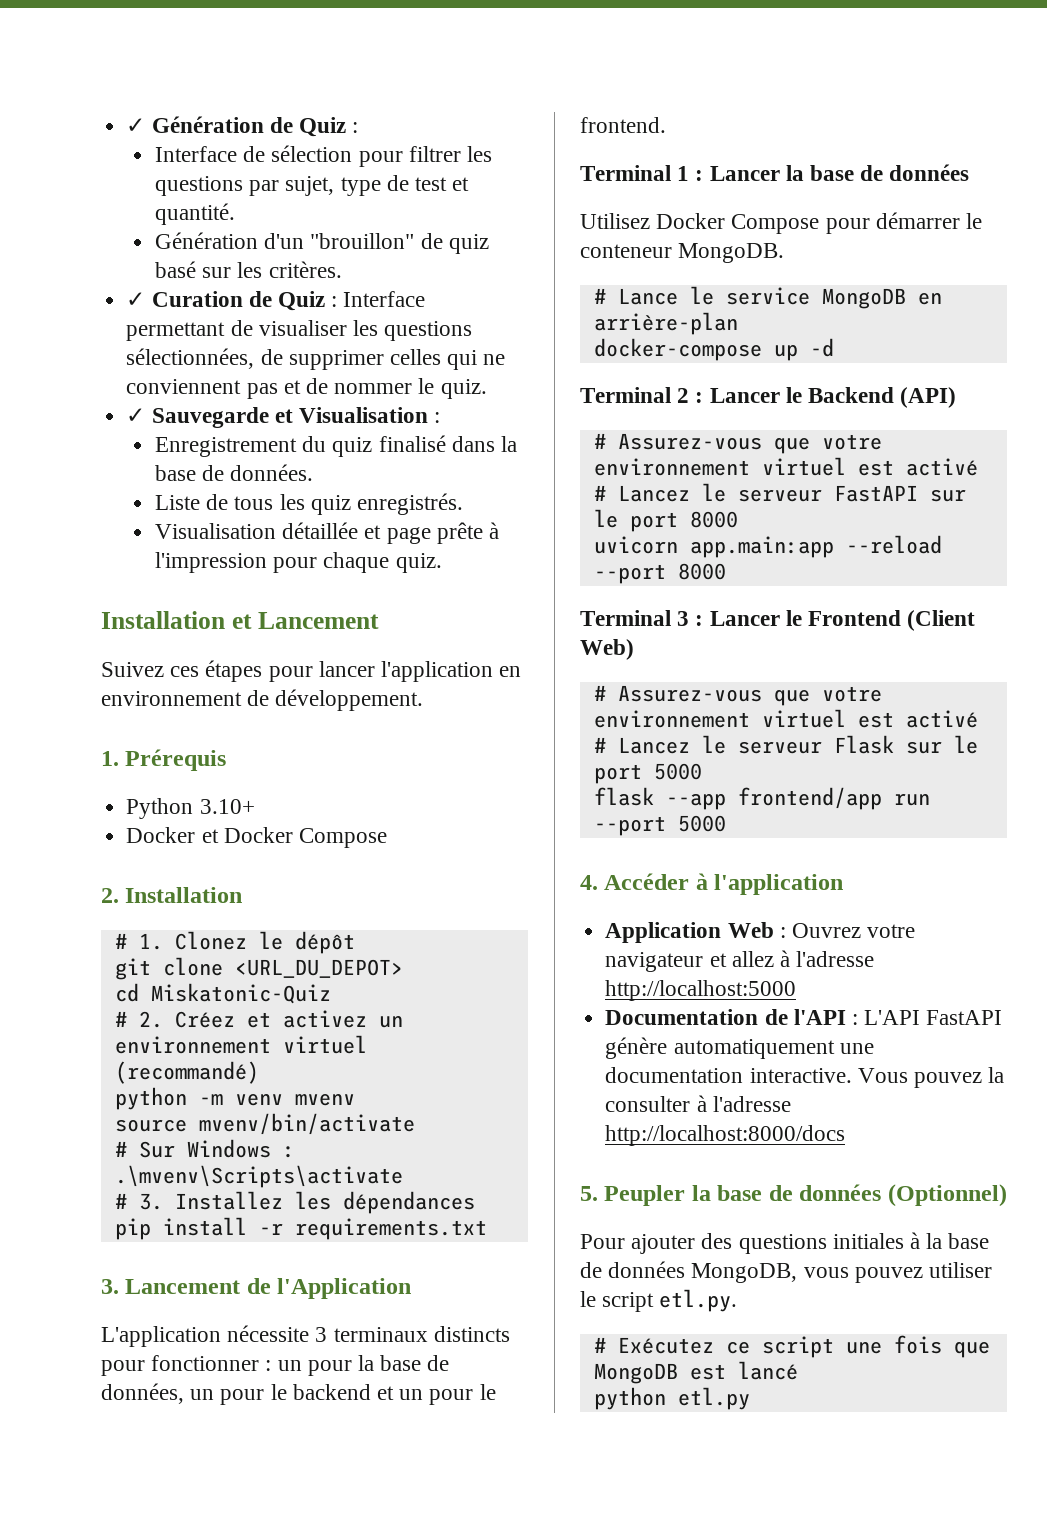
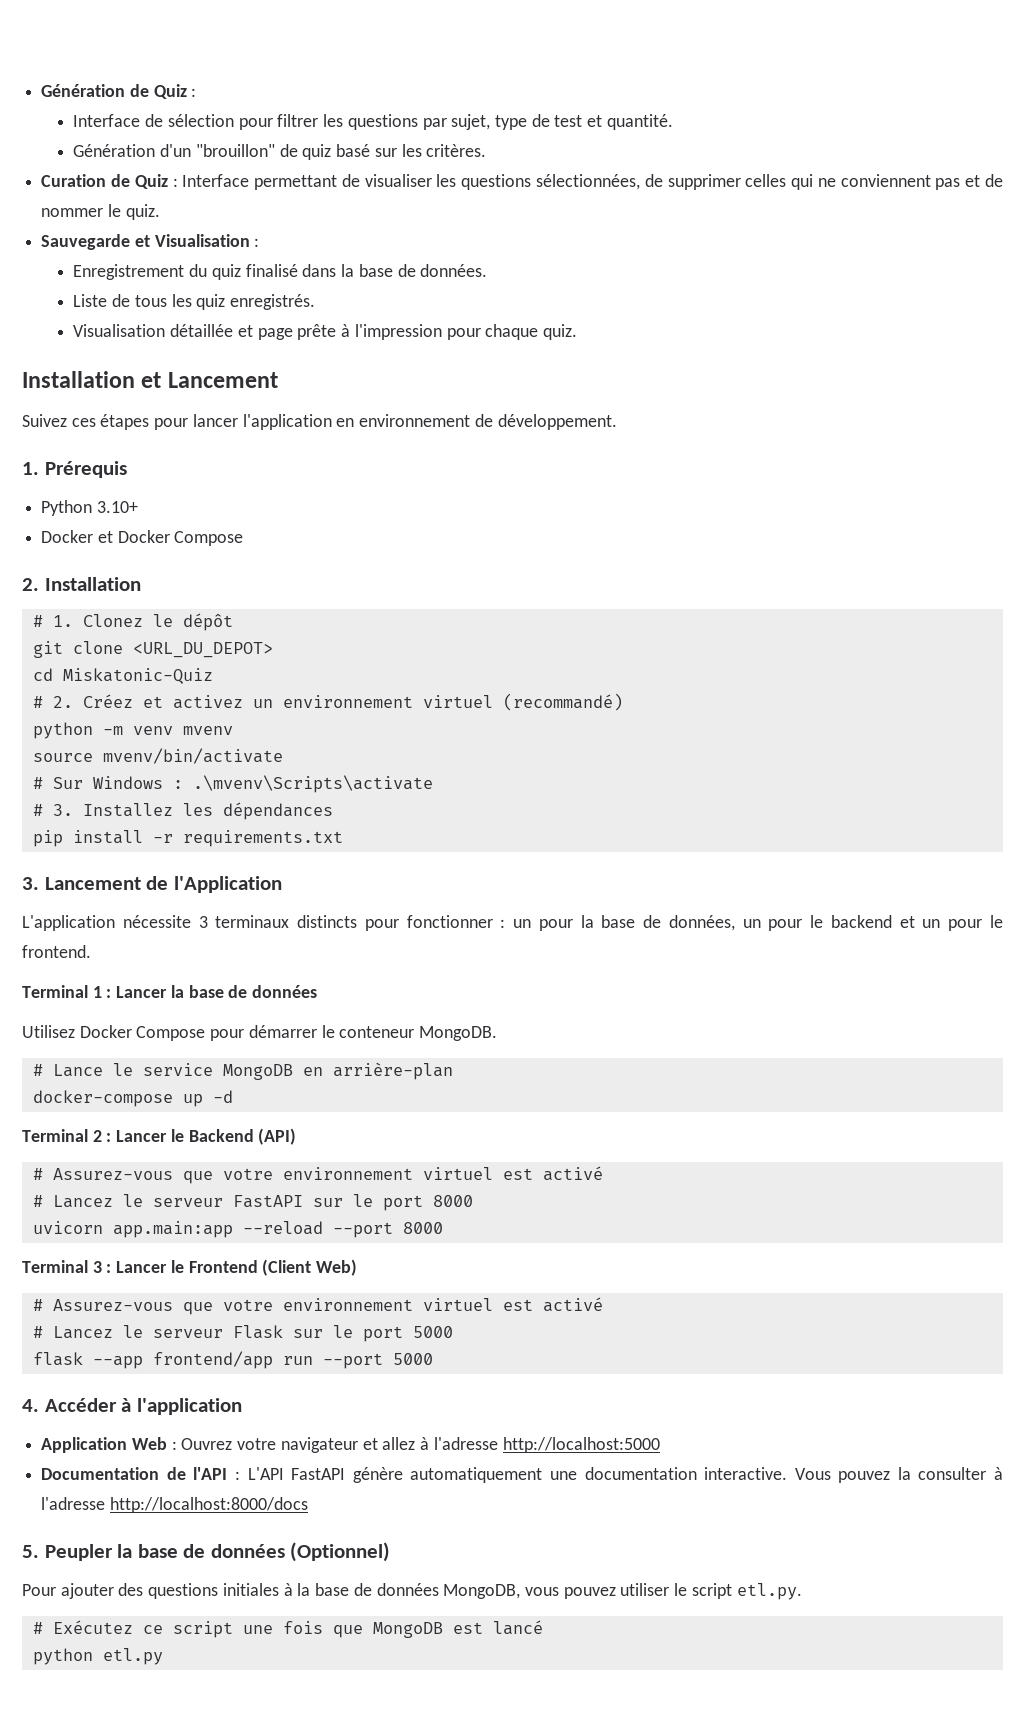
[126,118,146,133] ✓ -> (41, 90) none
[126,292,146,307] ✓ -> (487, 150) none
[126,408,146,423] ✓ -> (160, 212) none

